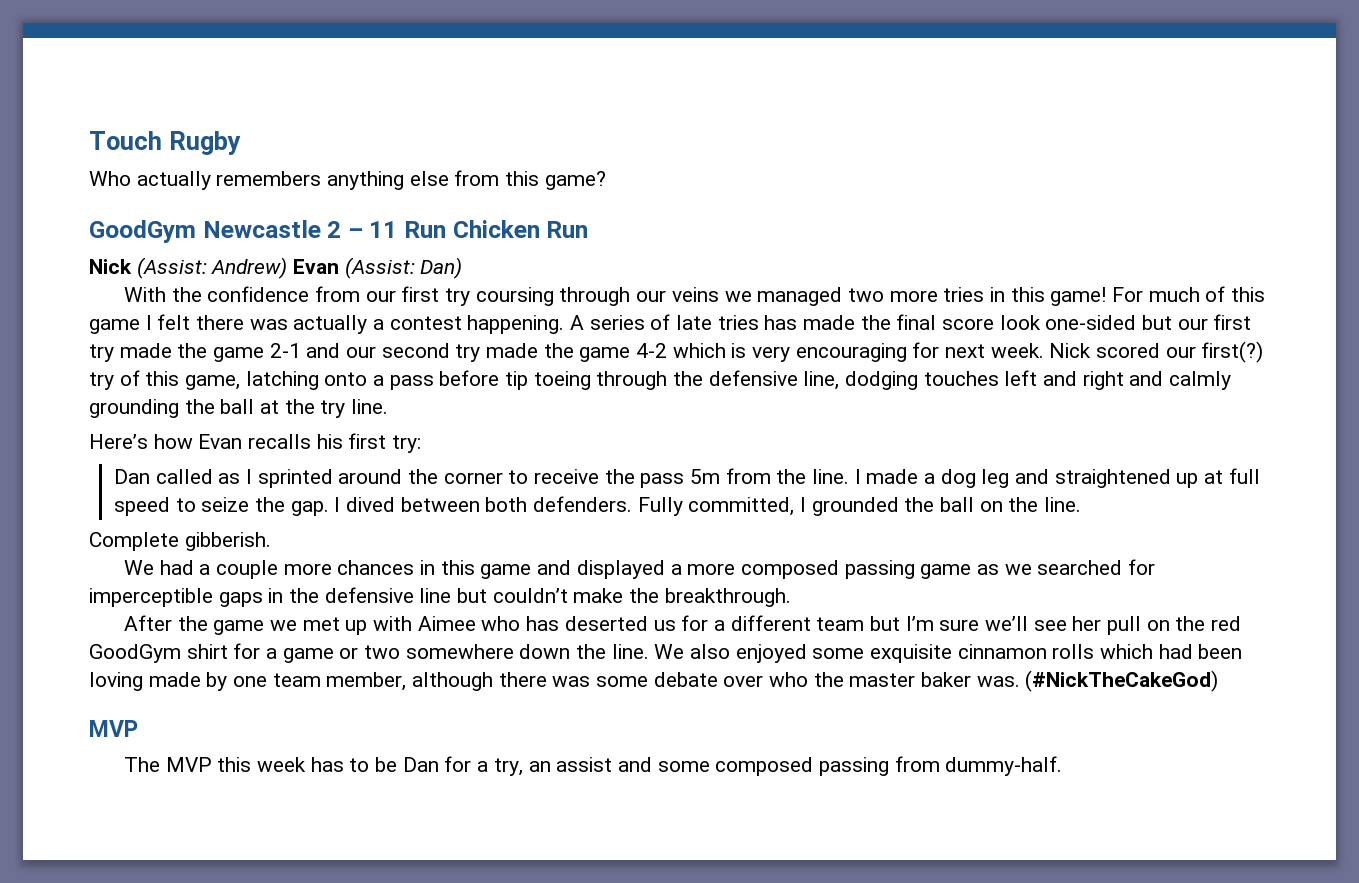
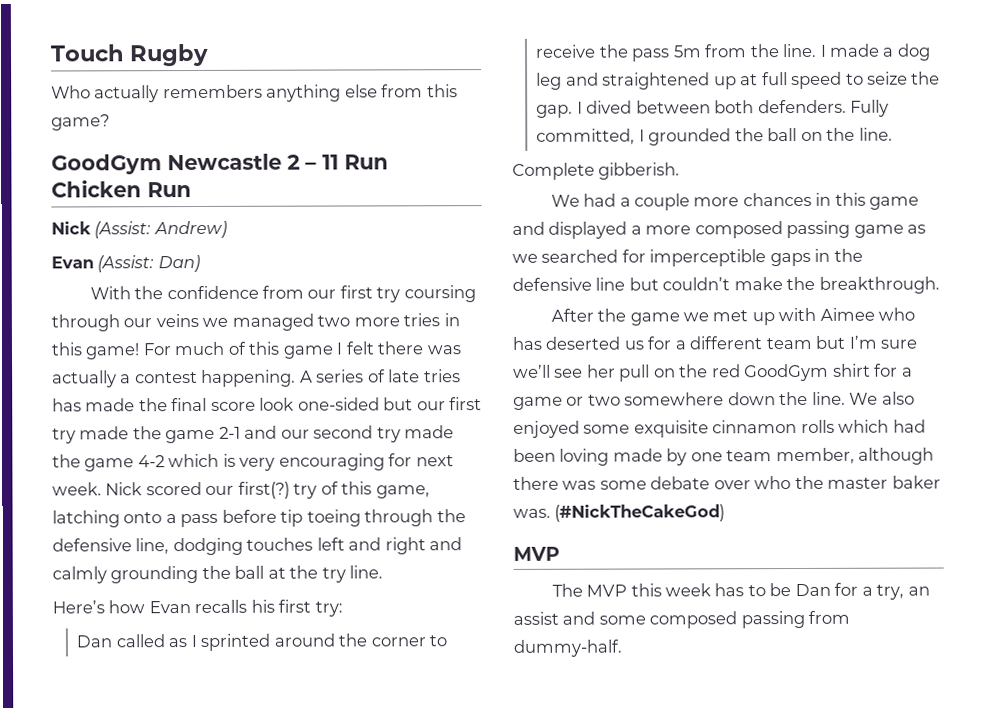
(288, 268) none -> (227, 229) //

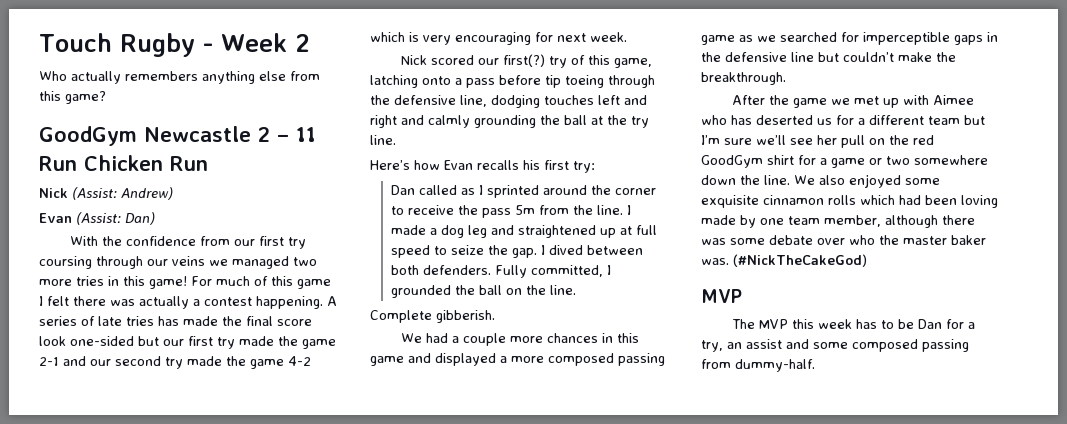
(210, 55) none -> [202,33,310,52] - Week 2
(102, 489) none -> (627, 37) //

